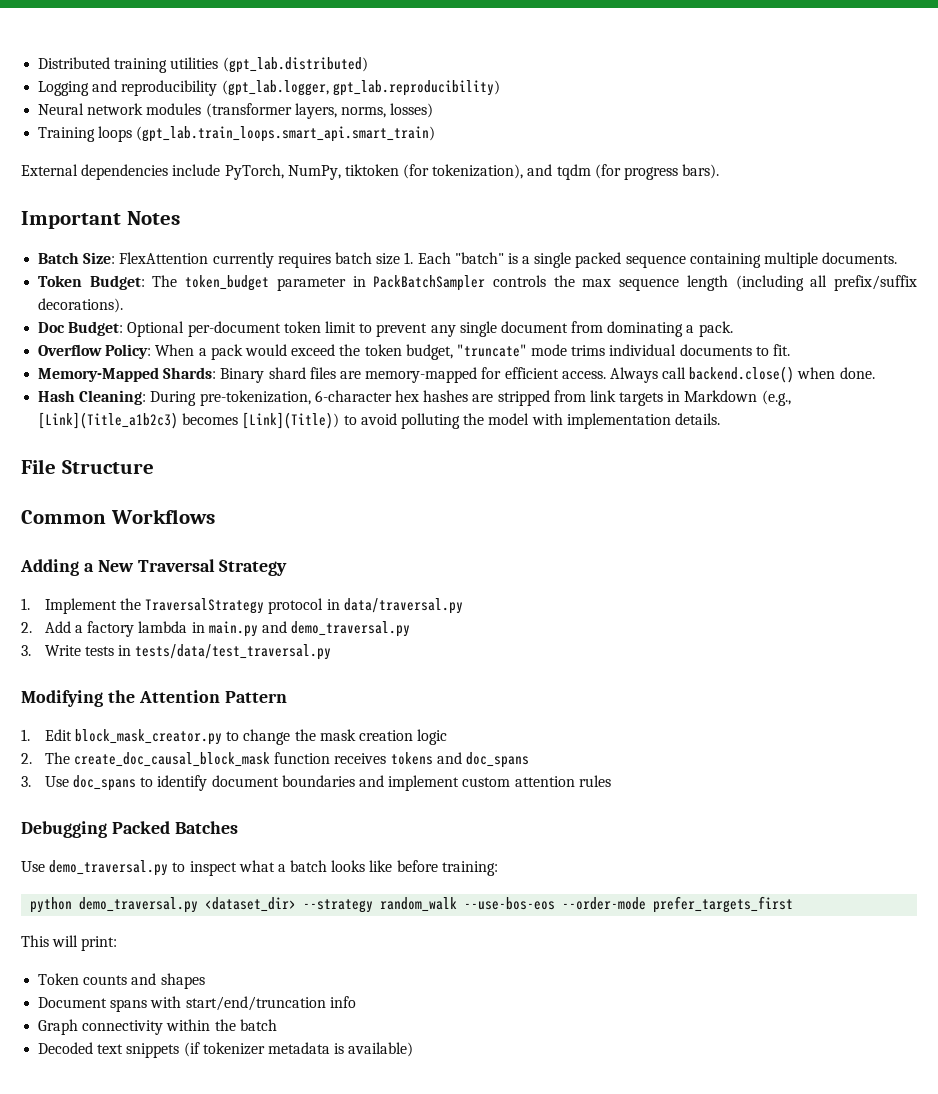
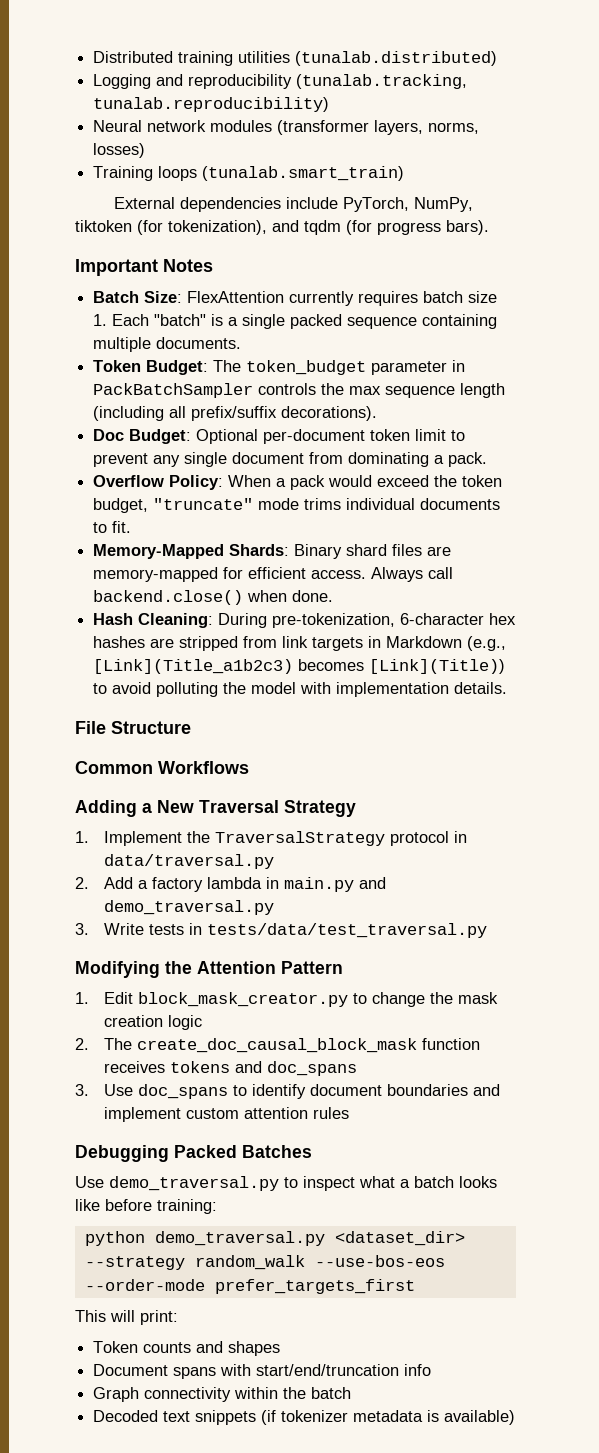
[222,57,368,73] (gpt_lab.distributed) -> [295,51,498,66] (tunalab.distributed)
[221,80,500,96] (gpt_lab.logger, gpt_lab.reproducibility) -> [296,74,468,89] [93,97,330,112] (tunalab.tracking, tunalab.reproducibility)
[136,126,436,142] (gpt_lab.train_loops.smart_api.smart_train) -> [202,166,405,181] (tunalab.smart_train)

